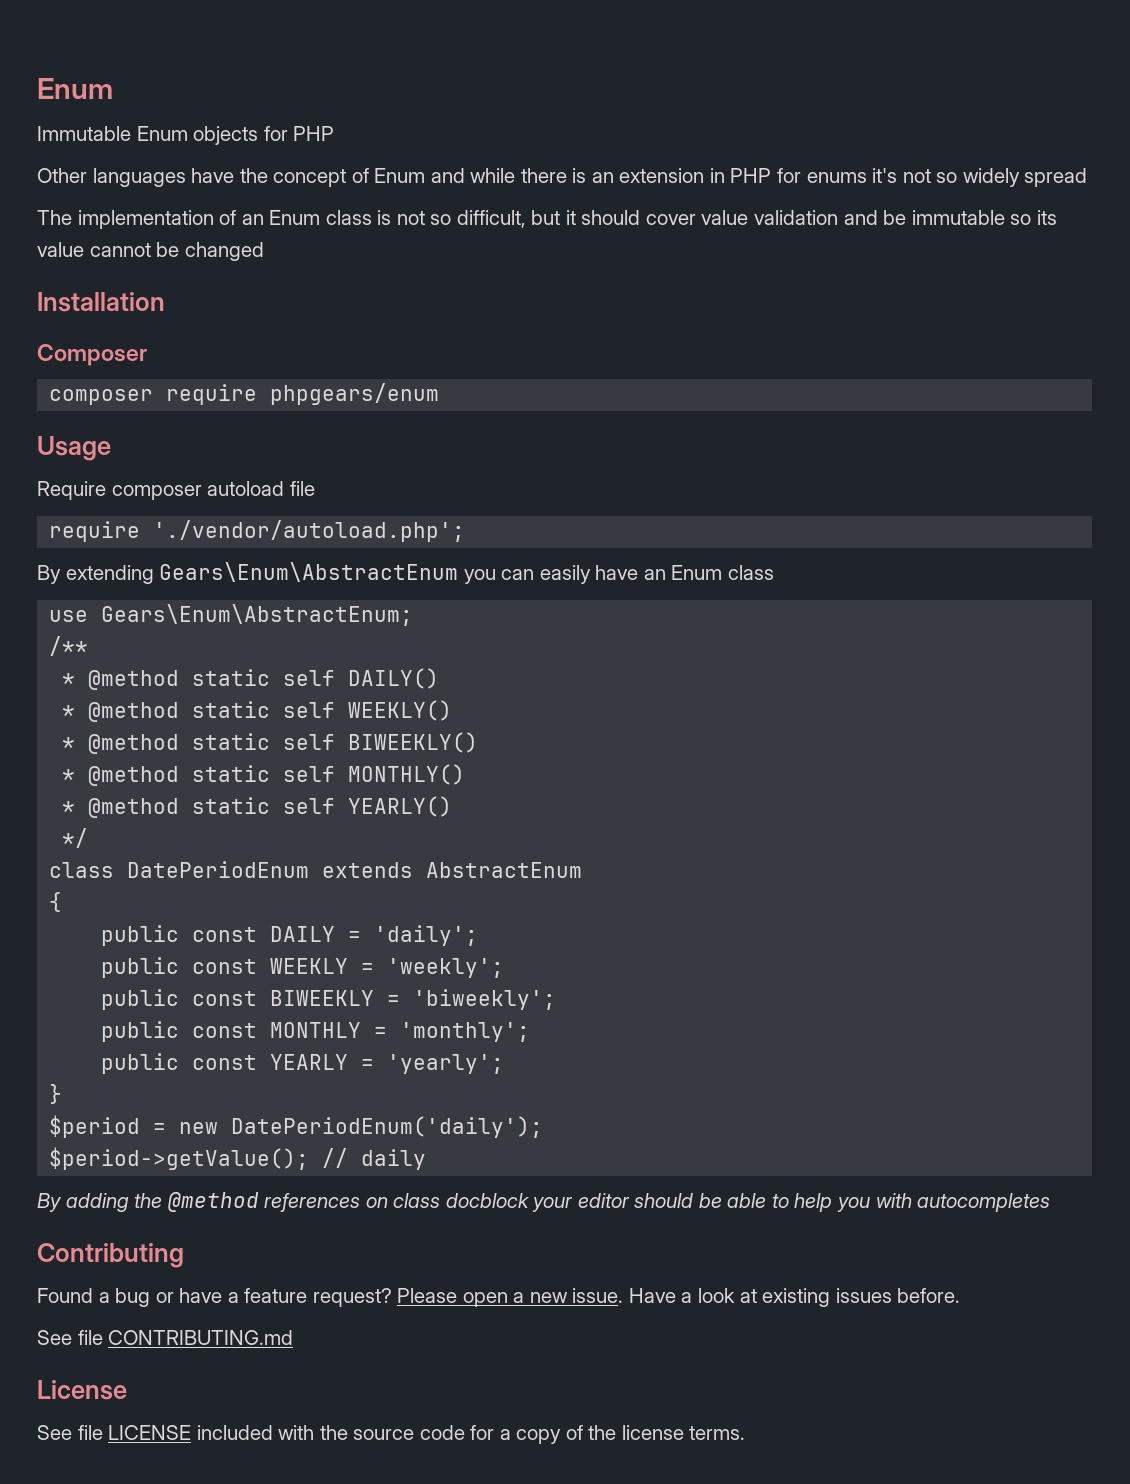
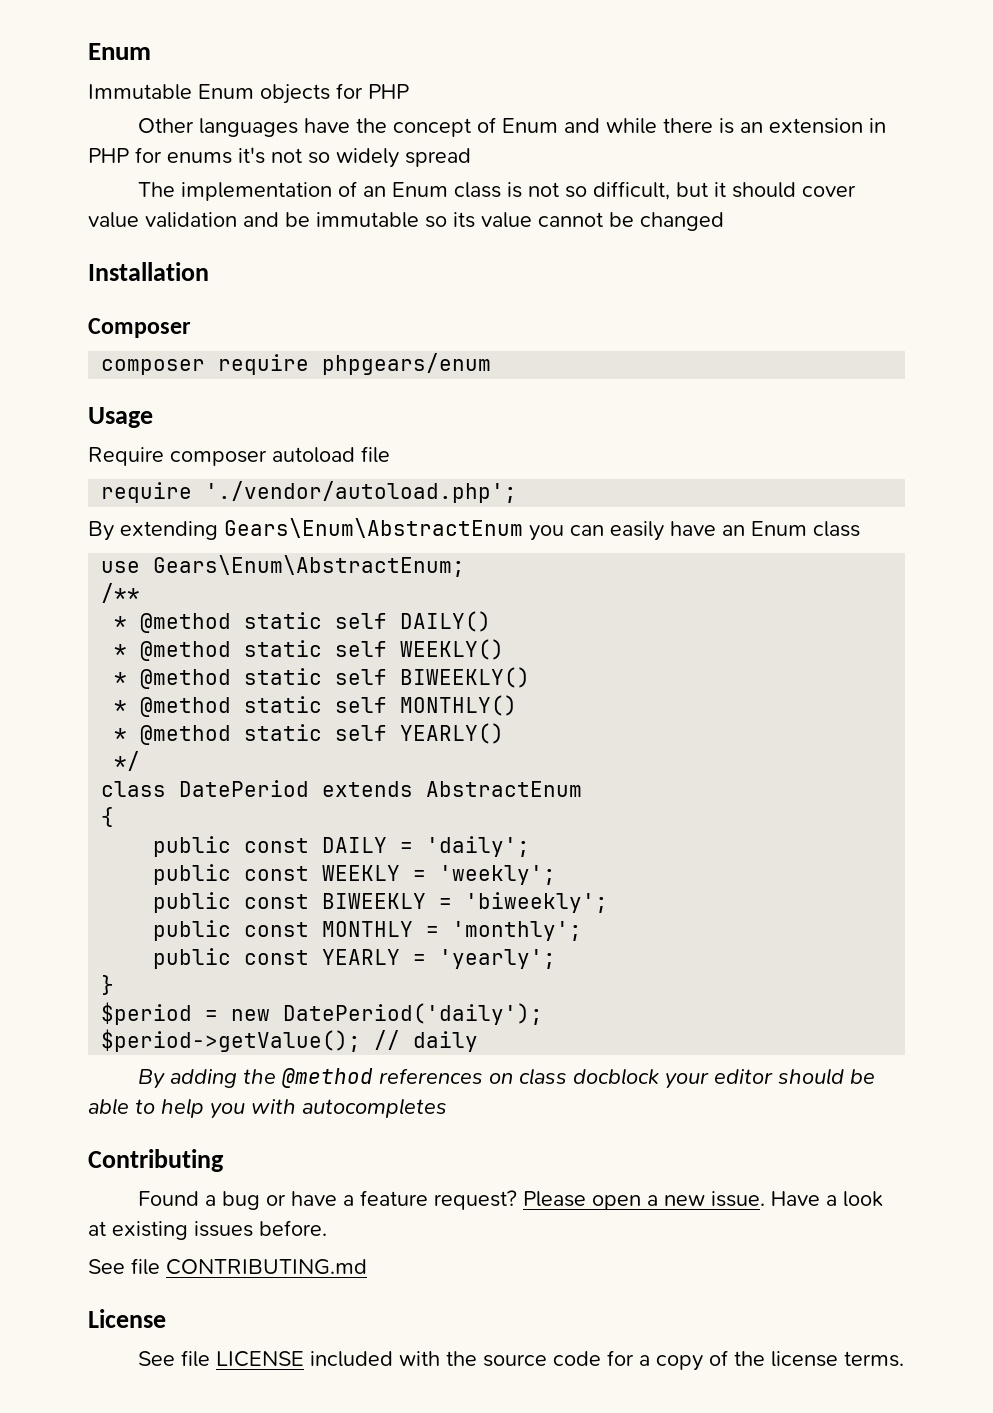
[127,861,310,878] DatePeriodEnum -> [179,780,310,797] DatePeriod
[231,1116,544,1138] DatePeriodEnum('daily'); -> [283,1003,544,1025] DatePeriod('daily');

